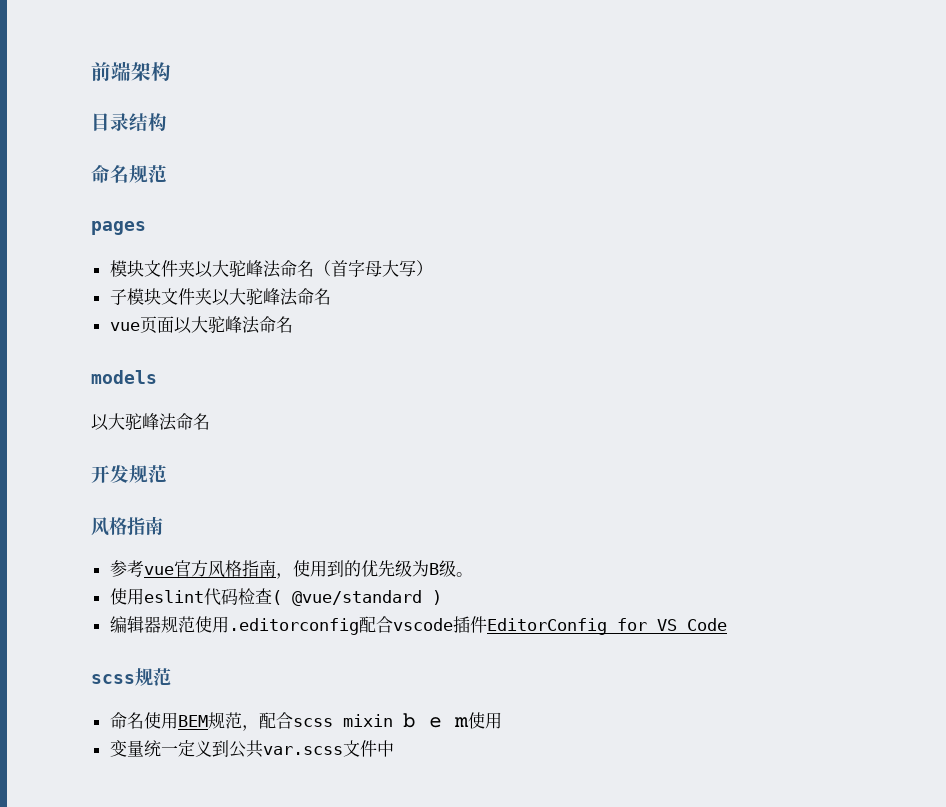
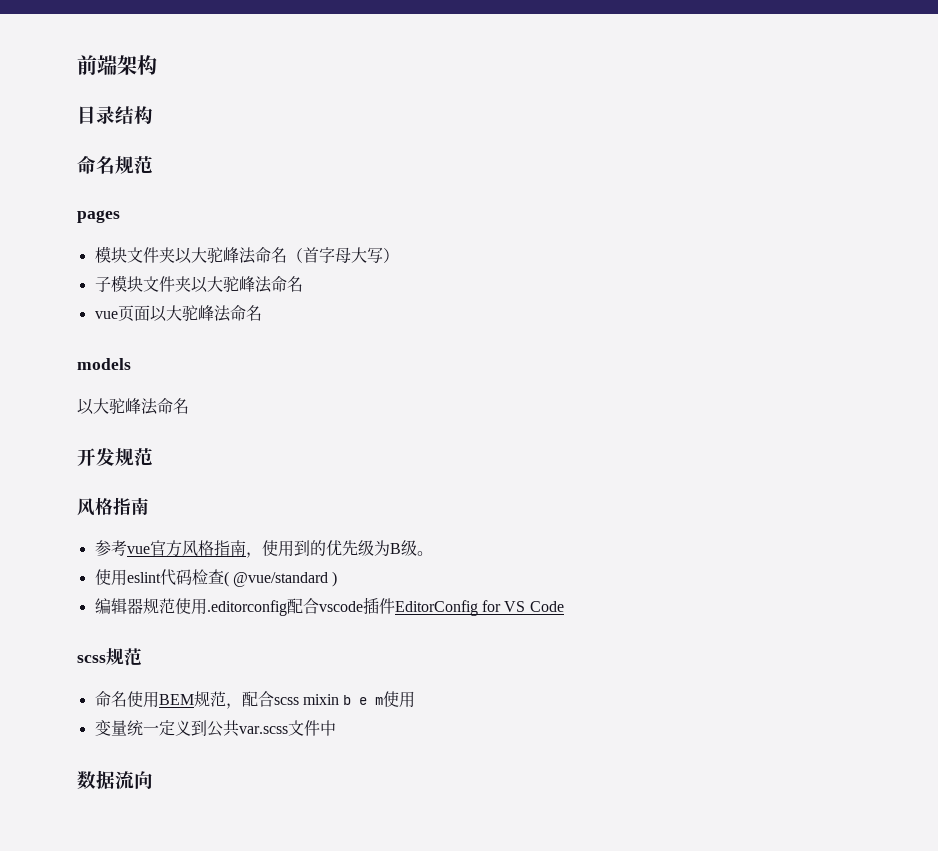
(394, 748) none -> [77,770,153,789] // 数据流向

